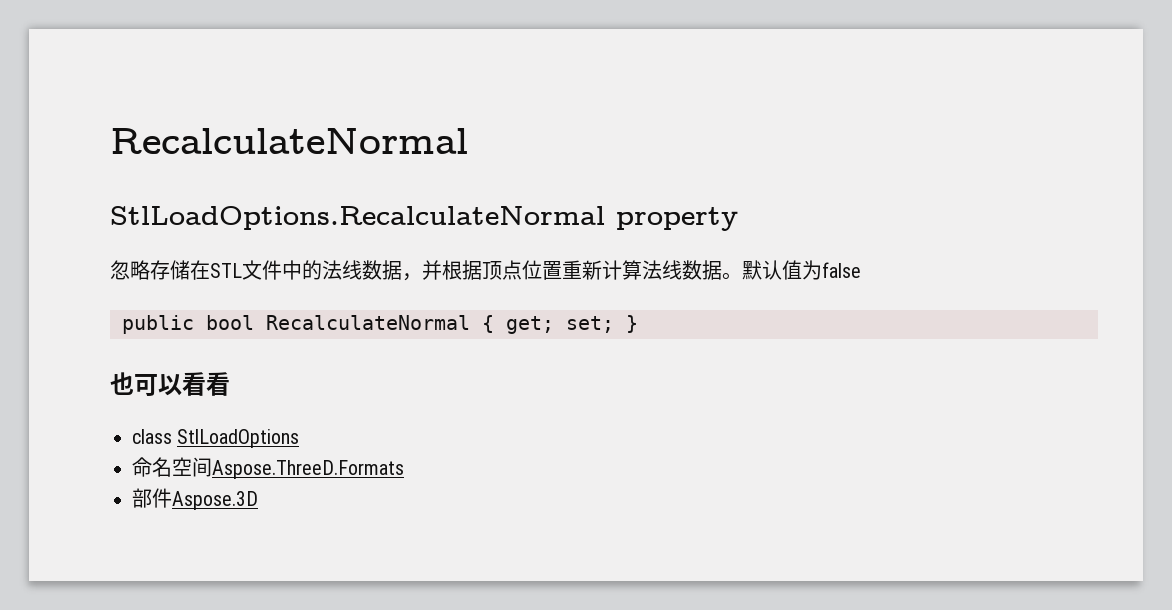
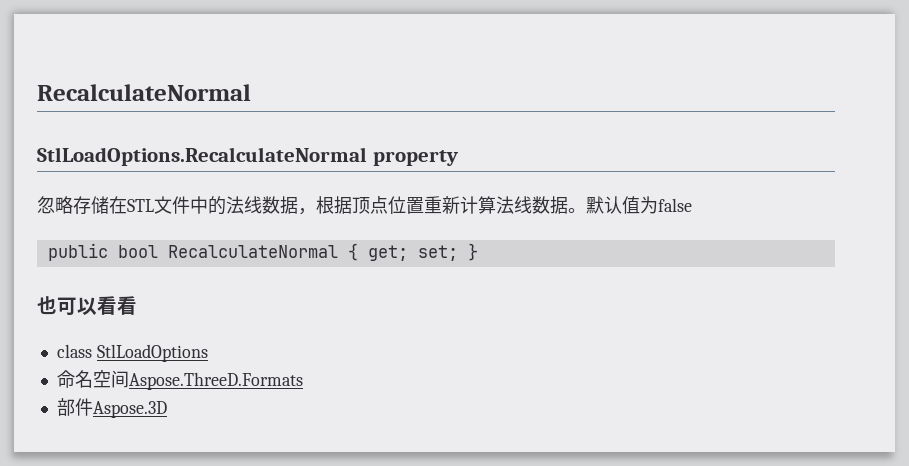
[422,260,442,280] 并 -> (316, 211) none

